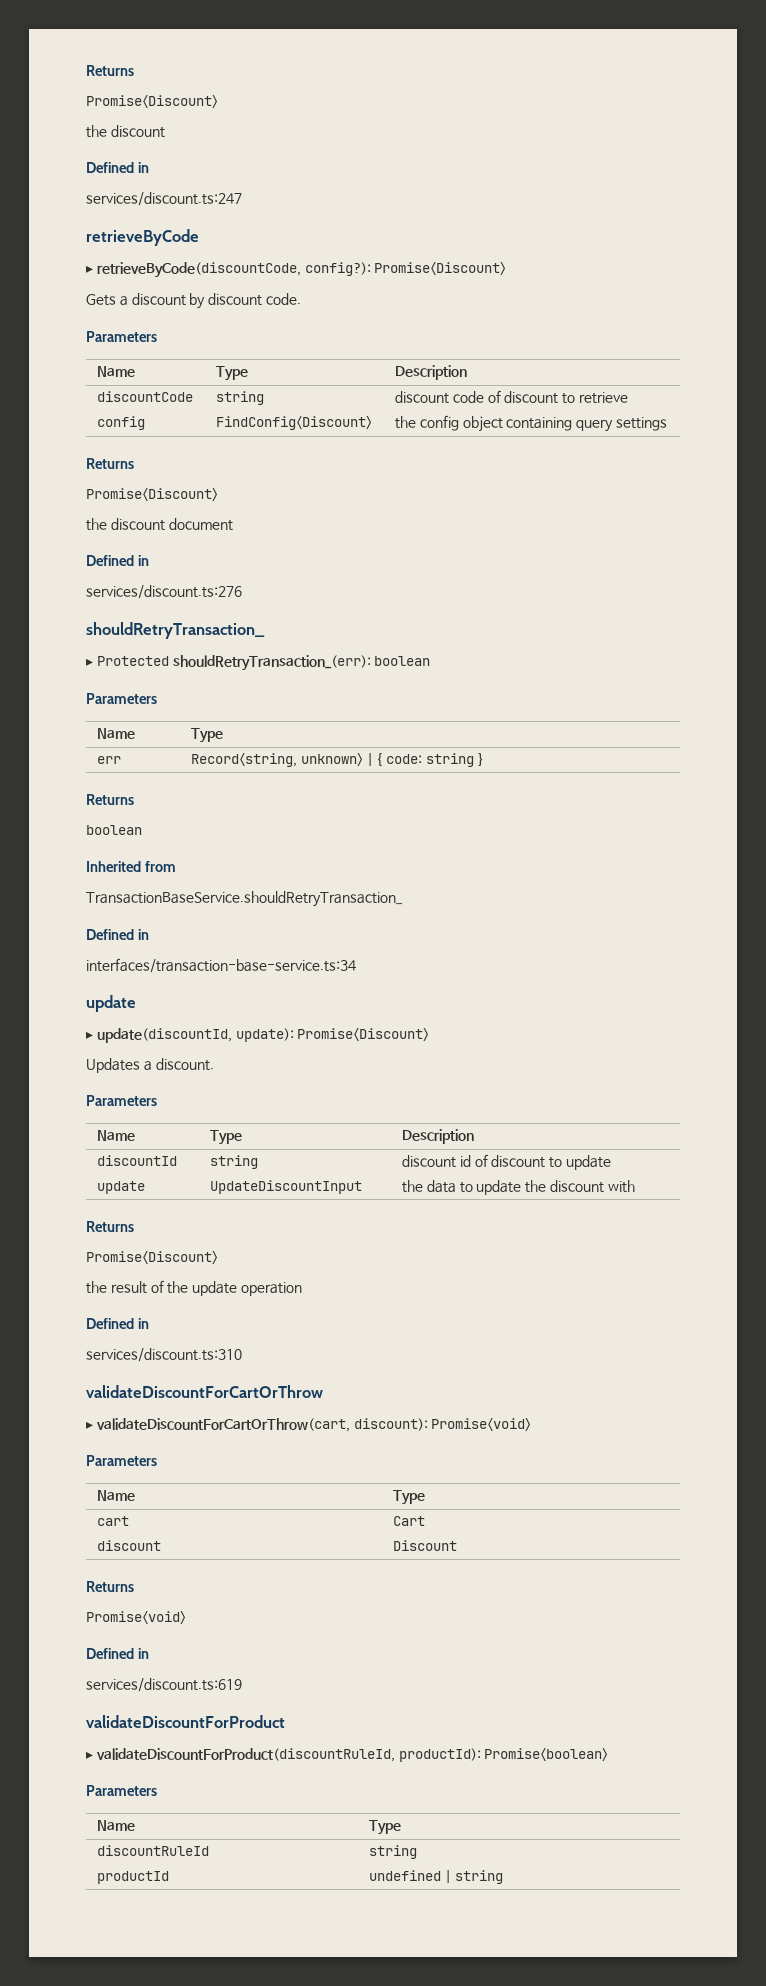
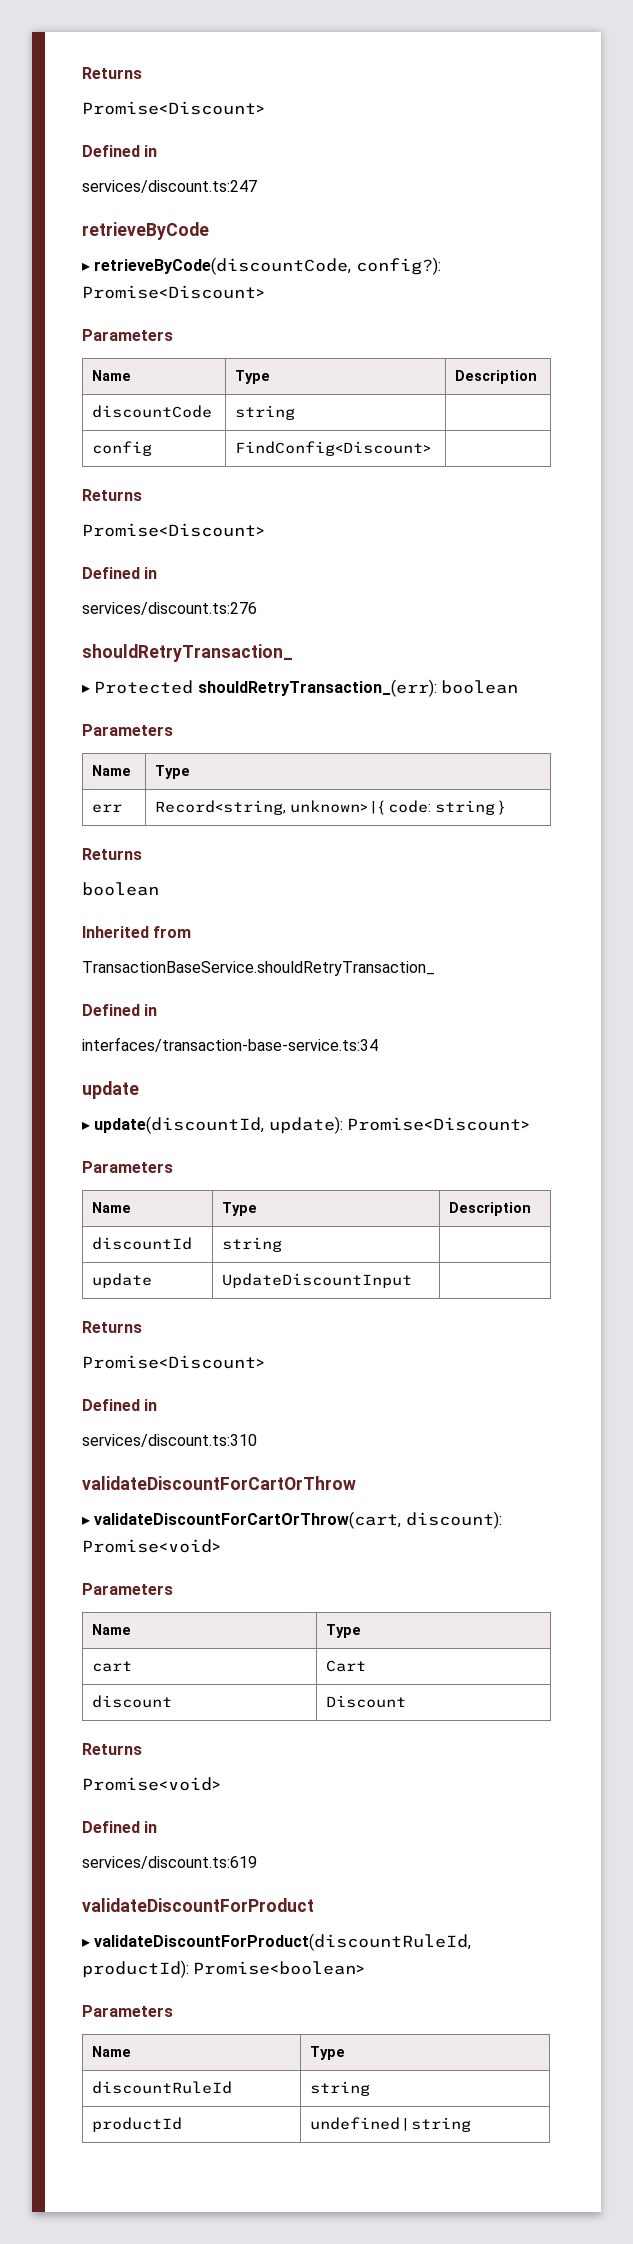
[86,65,134,76] [86,95,218,109] [86,125,165,138] Returns // Promise<Discount> // the discount -> [82,67,142,79] [82,101,264,115] Returns // Promise<Discount>
[86,293,301,309] // Gets a discount by discount code. -> (264, 292) none
[395,390,628,404] [97,416,146,430] [216,416,373,430] [395,415,667,432] [86,458,134,469] [86,488,218,502] [86,518,233,531] discount code of discount to retrieve // config | FindConfig<Discount> | the config object containing query settings // Returns // Promise<Discount> // the discount document -> [91,441,152,456] [234,441,431,456] [82,489,142,501] [82,523,264,537] // config | FindConfig<Discount> | // Returns // Promise<Discount>
[86,1058,214,1073] // Updates a discount. -> (529, 1124) none
[402,1154,611,1170] [97,1181,146,1194] [210,1180,363,1194] [402,1180,635,1195] [86,1221,134,1232] [86,1251,218,1265] [86,1280,302,1296] discount id of discount to update // update | UpdateDiscountInput | the data to update the discount with // Returns // Promise<Discount> // the result of the update operation -> [91,1273,152,1288] [221,1273,412,1288] [82,1321,142,1333] [82,1355,264,1369] // update | UpdateDiscountInput | // Returns // Promise<Discount>

